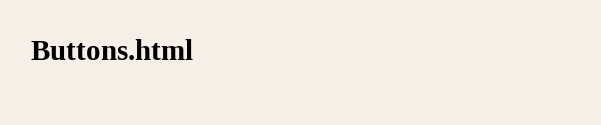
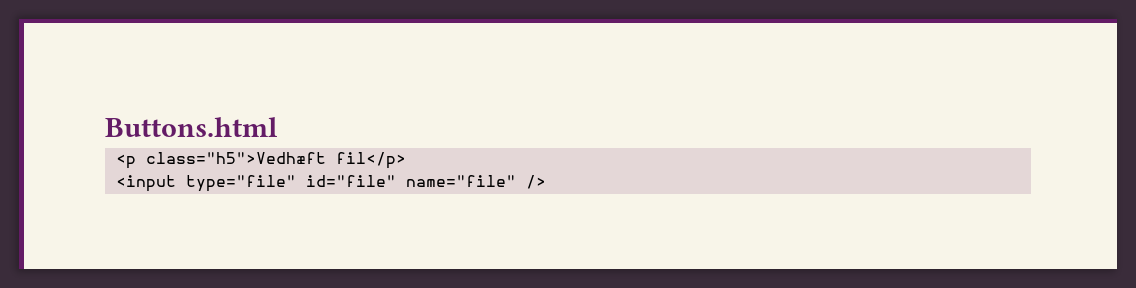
(193, 49) none -> [116,152,407,169] [116,175,547,192] // <p class="h5">Vedhæft fil</p> // <input type="file" id="file" name="file" />

